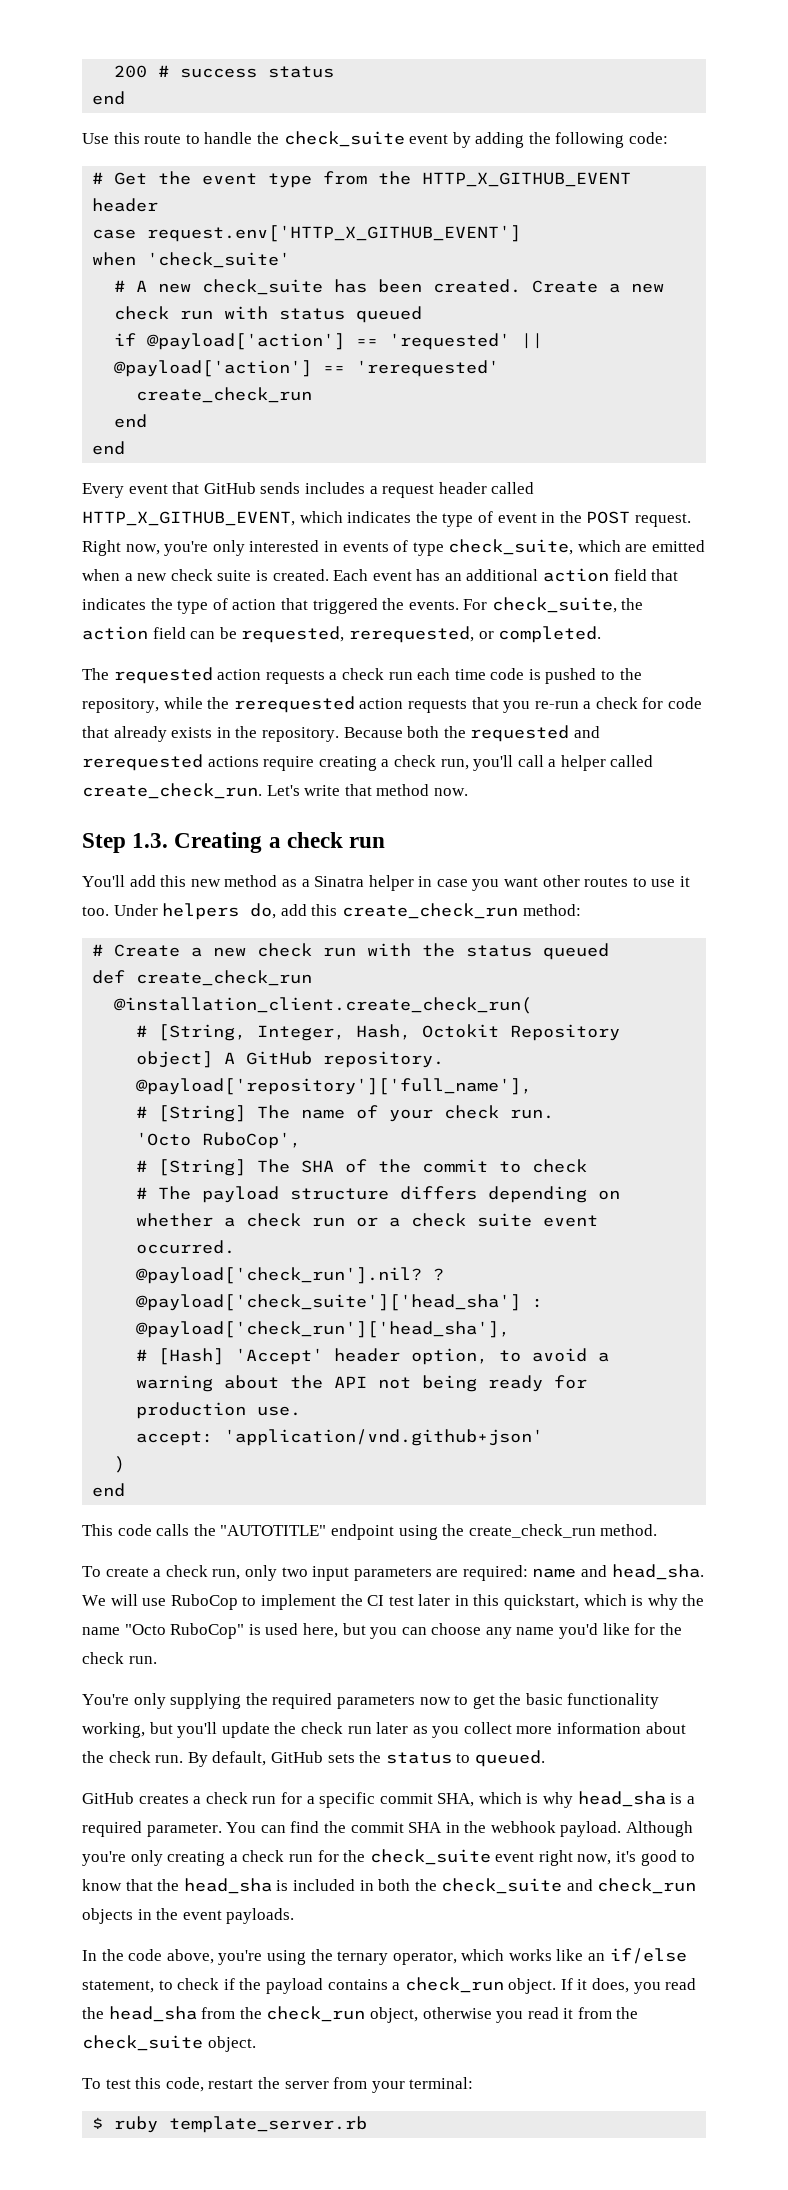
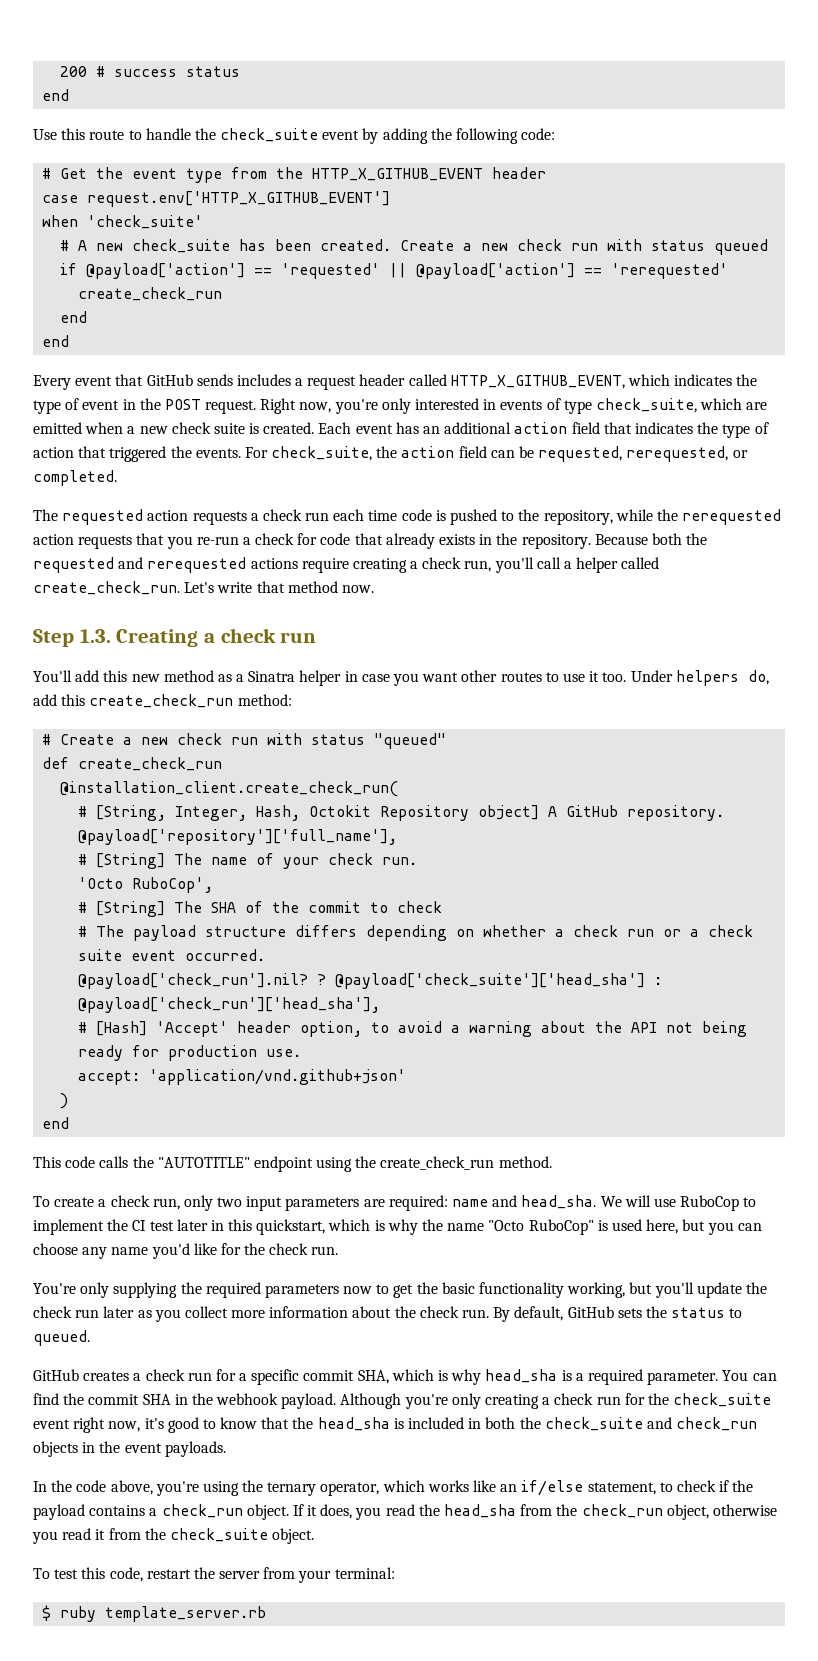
[422,943,610,960] the status queued -> [311,733,447,749] status "queued"

